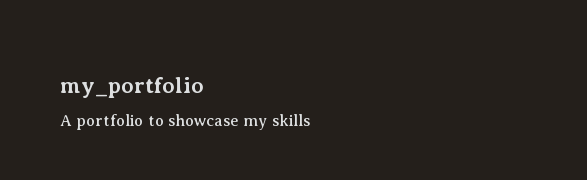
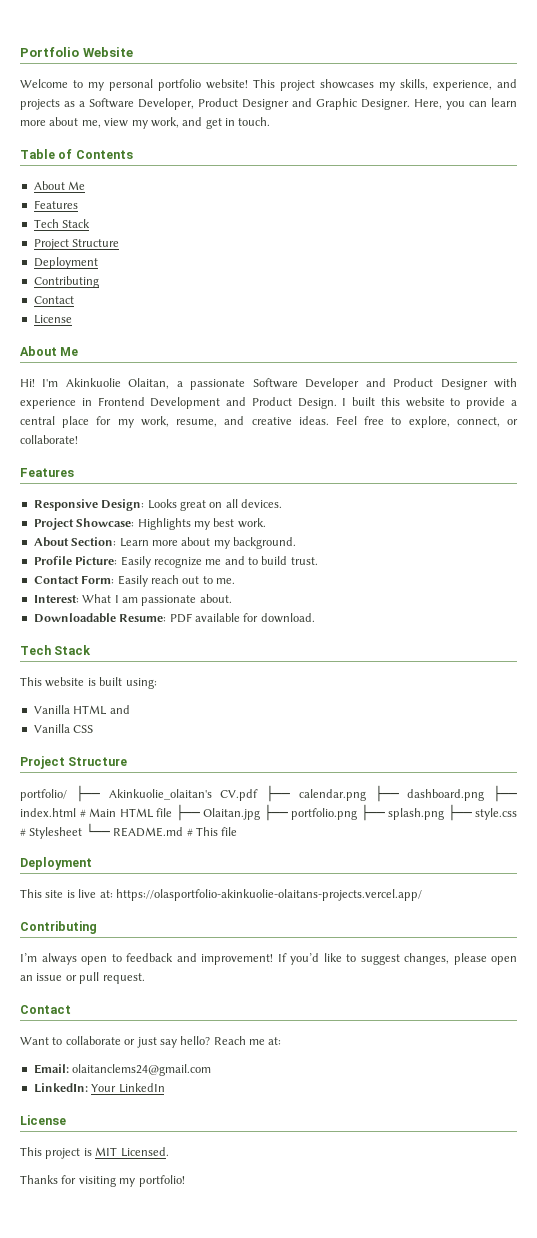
[60,77,204,98] [60,114,310,130] my_portfolio // A portfolio to showcase my skills -> [20,47,133,57] [20,79,517,91] [20,98,517,110] [20,117,271,129] [20,149,133,159] [33,181,86,190] [33,200,78,209] [33,219,91,228] [33,239,120,250] [33,257,98,269] [33,276,99,288] [33,296,74,304] [33,315,72,324] [20,346,79,356] [20,378,517,390] [20,397,517,409] [20,416,518,428] [20,435,78,444] [20,468,74,477] [33,499,282,511] [33,518,266,530] [33,537,296,549] [33,556,318,568] [33,575,235,587] [33,594,232,606] [33,613,315,623] [20,645,92,655] [20,677,157,689] [33,705,130,715] [33,724,94,733] [20,756,128,769] [20,785,517,802] [20,804,517,821] [20,823,238,839] [20,857,92,870] [20,889,422,901] [20,921,97,934] [20,953,517,965] [20,972,145,984] [20,1005,71,1014] [20,1036,282,1048] [33,1064,212,1076] [33,1083,165,1093] [20,1115,66,1125] [20,1147,169,1159] [20,1175,185,1187] Portfolio Website // Welcome to my personal portfolio website! This project showcases my skills, experience, and projects as a Software Developer, Product Designer and Graphic Designer. Here, you can learn more about me, view my work, and get in touch. // Table of Contents // About Me // Features // Tech Stack // Project Structure // Deployment // Contributing // Contact // License // About Me // Hi! I'm Akinkuolie Olaitan, a passionate Software Developer and Product Designer with experience in Frontend Development and Product Design. I built this website to provide a central place for my work, resume, and creative ideas. Feel free to explore, connect, or collaborate! // Features // Responsive Design: Looks great on all devices. // Project Showcase: Highlights my best work. // About Section: Learn more about my background. // Profile Picture: Easily recognize me and to build trust. // Contact Form: Easily reach out to me. // Interest: What I am passionate about. // Downloadable Resume: PDF available for download. // Tech Stack // This website is built using: // Vanilla HTML and // Vanilla CSS // Project Structure // portfolio/ ├── Akinkuolie_olaitan's CV.pdf ├── calendar.png ├── dashboard.png ├── index.html # Main HTML file ├── Olaitan.jpg ├── portfolio.png ├── splash.png ├── style.css # Stylesheet └── README.md # This file // Deployment // This site is live at: https://olasportfolio-akinkuolie-olaitans-projects.vercel.app/ // Contributing // I’m always open to feedback and improvement! If you’d like to suggest changes, please open an issue or pull request. // Contact // Want to collaborate or just say hello? Reach me at: // Email: olaitanclems24@gmail.com // LinkedIn: Your LinkedIn // License // This project is MIT Licensed. // Thanks for visiting my portfolio!

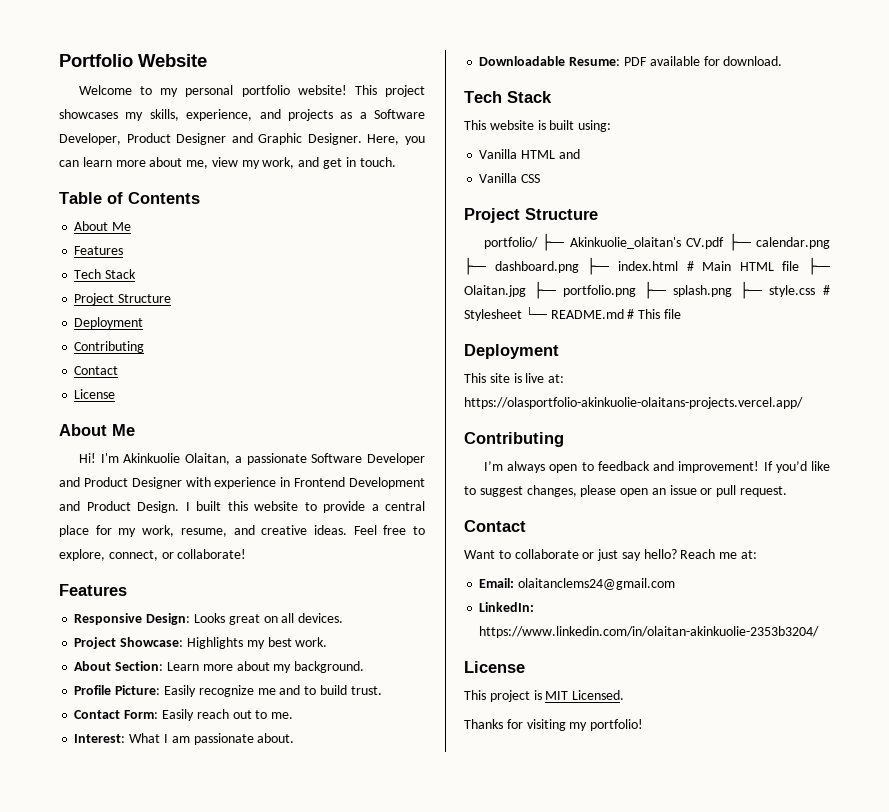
[91,1083,165,1093] Your LinkedIn -> [479,626,820,638] https://www.linkedin.com/in/olaitan-akinkuolie-2353b3204/

